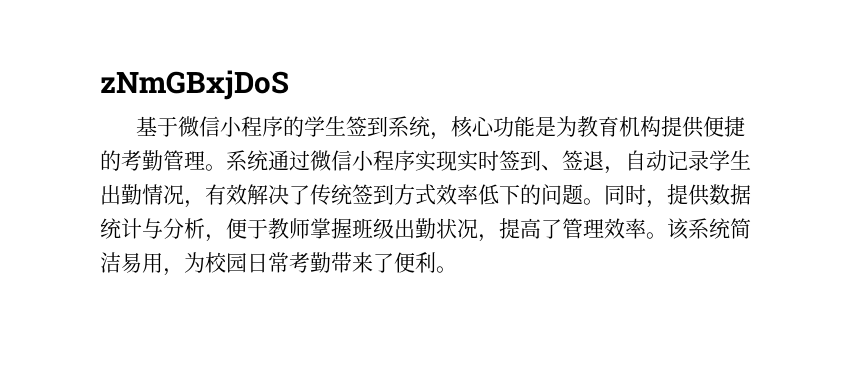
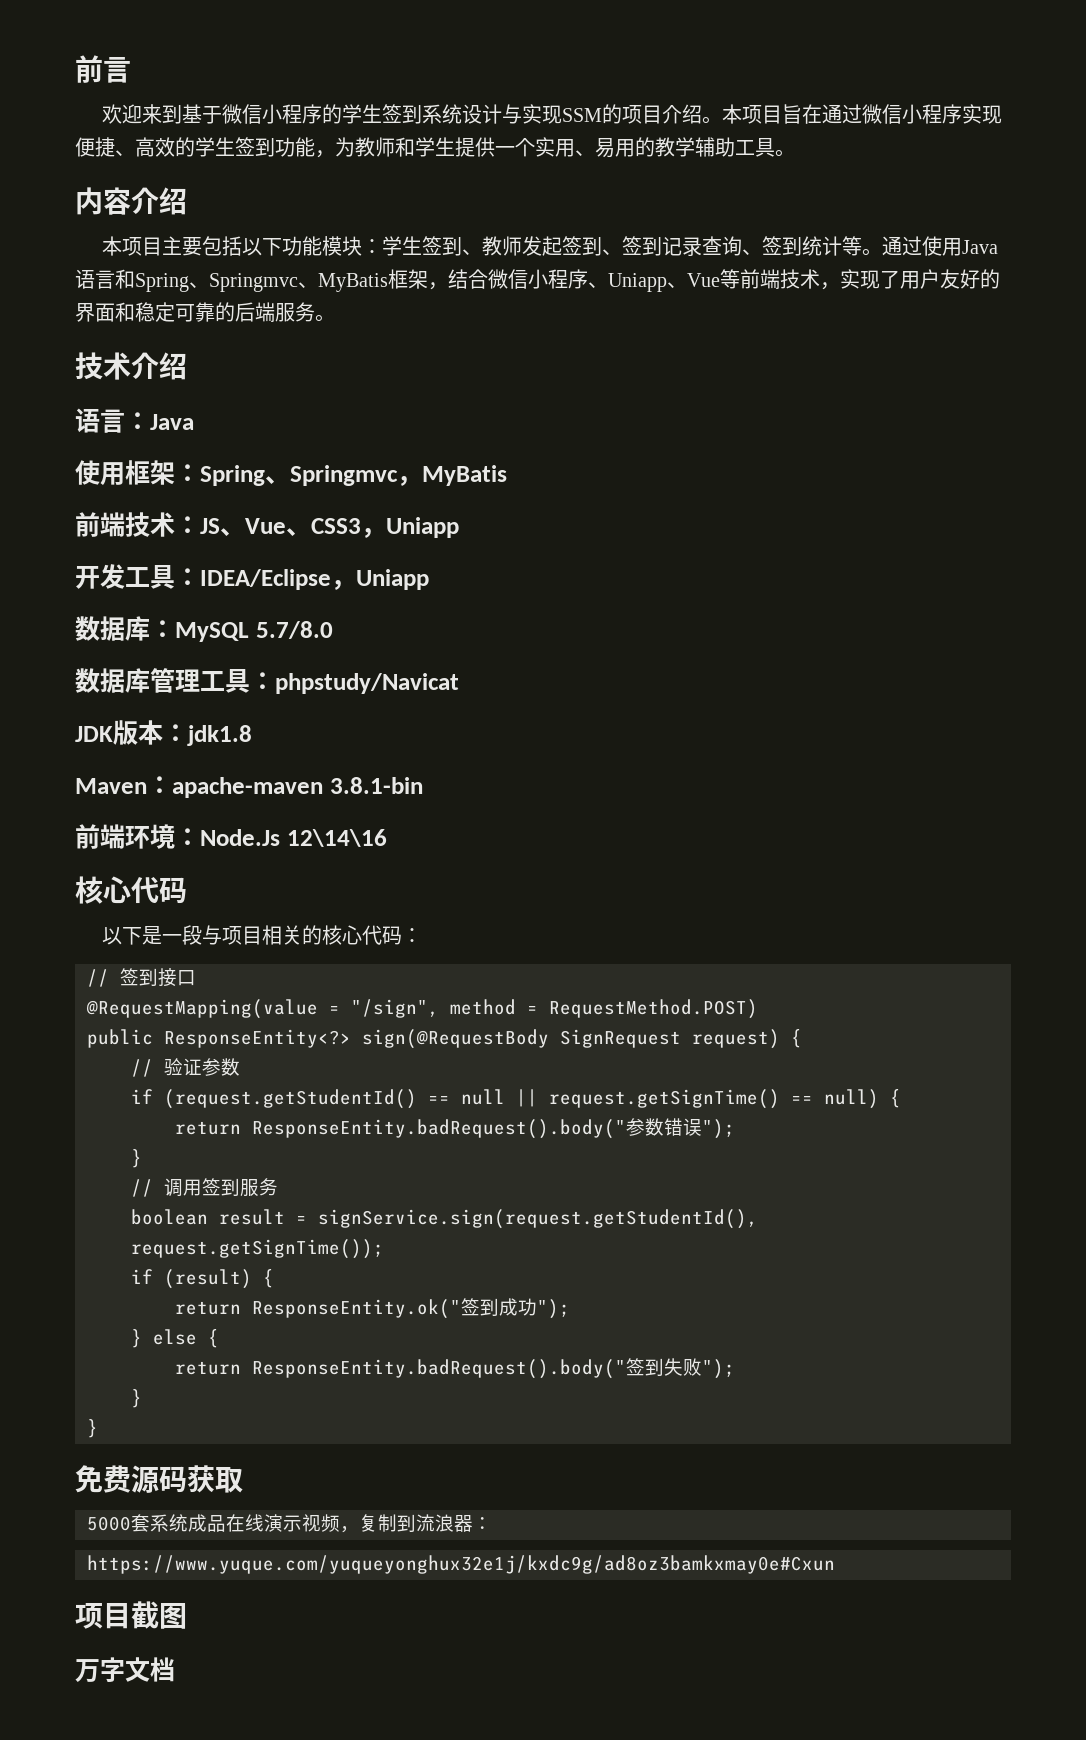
[100,70,289,100] zNmGBxjDoS // -> [75,55,131,83] [101,104,182,124] 前言 // 欢迎来到
[430,116,746,140] [100,150,268,171] ，核心功能是为教育机构提供便捷的考勤管理。系统 -> [461,104,822,124] 设计与实现SSM的项目介绍。本项目旨在
[457,150,751,174] [100,184,751,208] [100,218,751,242] [100,252,457,276] 实时签到、签退，自动记录学生出勤情况，有效解决了传统签到方式效率低下的问题。同时，提供数据统计与分析，便于教师掌握班级出勤状况，提高了管理效率。该系统简洁易用，为校园日常考勤带来了便利。 -> [75,137,795,158] [75,187,187,215] [101,236,998,256] [75,269,1000,292] [75,302,335,322] [75,352,187,380] [75,408,194,433] [75,460,507,486] [75,512,459,538] [75,564,429,590] [75,616,333,642] [75,668,459,694] [75,720,252,746] [75,776,423,798] [75,824,387,849] [75,876,187,904] [101,925,422,945] [87,968,196,987] [86,999,758,1019] [87,1029,802,1049] [131,1058,240,1077] [131,1089,901,1109] [175,1118,735,1139] [131,1149,142,1168] [131,1178,278,1197] [131,1209,758,1229] [131,1239,384,1259] [131,1269,274,1289] [175,1298,570,1319] [131,1329,219,1348] [175,1358,735,1379] [131,1389,142,1408] [87,1419,98,1438] [75,1465,243,1493] [87,1514,492,1533] [87,1555,835,1574] [75,1601,187,1629] [75,1657,175,1682] 便捷、高效的学生签到功能，为教师和学生提供一个实用、易用的教学辅助工具。 // 内容介绍 // 本项目主要包括以下功能模块：学生签到、教师发起签到、签到记录查询、签到统计等。通过使用Java语言和Spring、Springmvc、MyBatis框架，结合微信小程序、Uniapp、Vue等前端技术，实现了用户友好的界面和稳定可靠的后端服务。 // 技术介绍 // 语言：Java // 使用框架：Spring、Springmvc，MyBatis // 前端技术：JS、Vue、CSS3，Uniapp // 开发工具：IDEA/Eclipse，Uniapp // 数据库：MySQL 5.7/8.0 // 数据库管理工具：phpstudy/Navicat // JDK版本：jdk1.8 // Maven：apache-maven 3.8.1-bin // 前端环境：Node.Js 12\14\16 // 核心代码 // 以下是一段与项目相关的核心代码： // // 签到接口 // @RequestMapping(value = "/sign", method = RequestMethod.POST) // public ResponseEntity<?> sign(@RequestBody SignRequest request) { // // 验证参数 // if (request.getStudentId() == null || request.getSignTime() == null) { // return ResponseEntity.badRequest().body("参数错误"); // } // // 调用签到服务 // boolean result = signService.sign(request.getStudentId(), request.getSignTime()); // if (result) { // return ResponseEntity.ok("签到成功"); // } else { // return ResponseEntity.badRequest().body("签到失败"); // } // } // 免费源码获取 // 5000套系统成品在线演示视频，复制到流浪器： // https://www.yuque.com/yuqueyonghux32e1j/kxdc9g/ad8oz3bamkxmay0e#Cxun // 项目截图 // 万字文档

